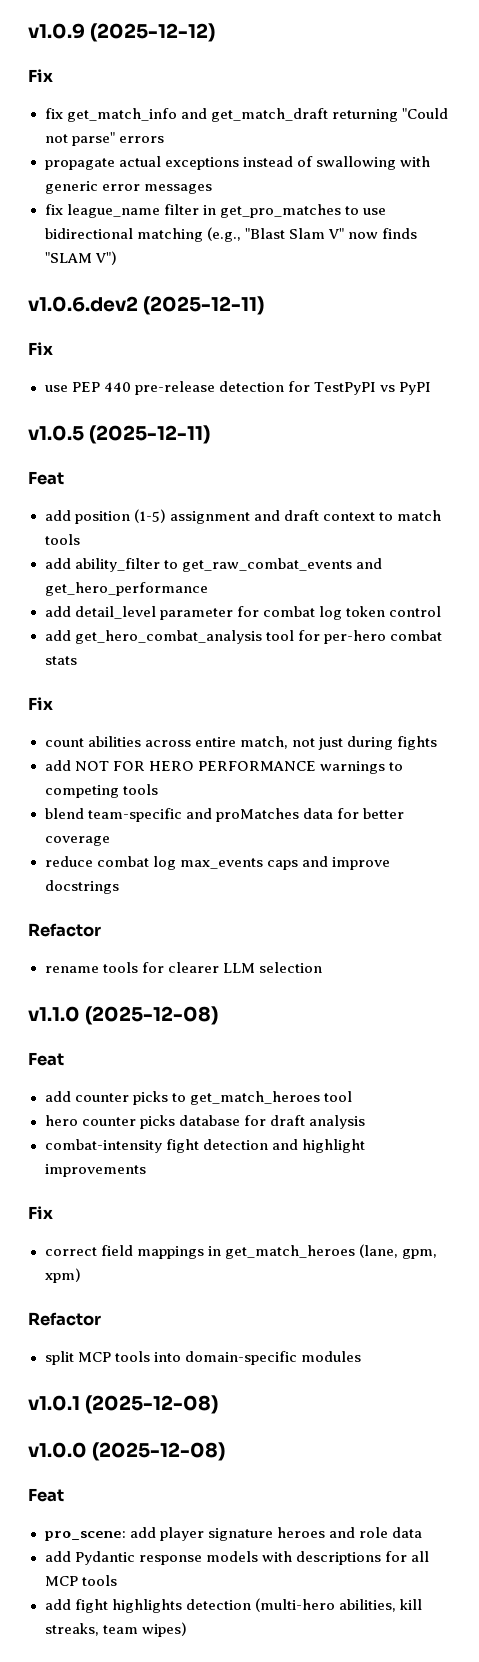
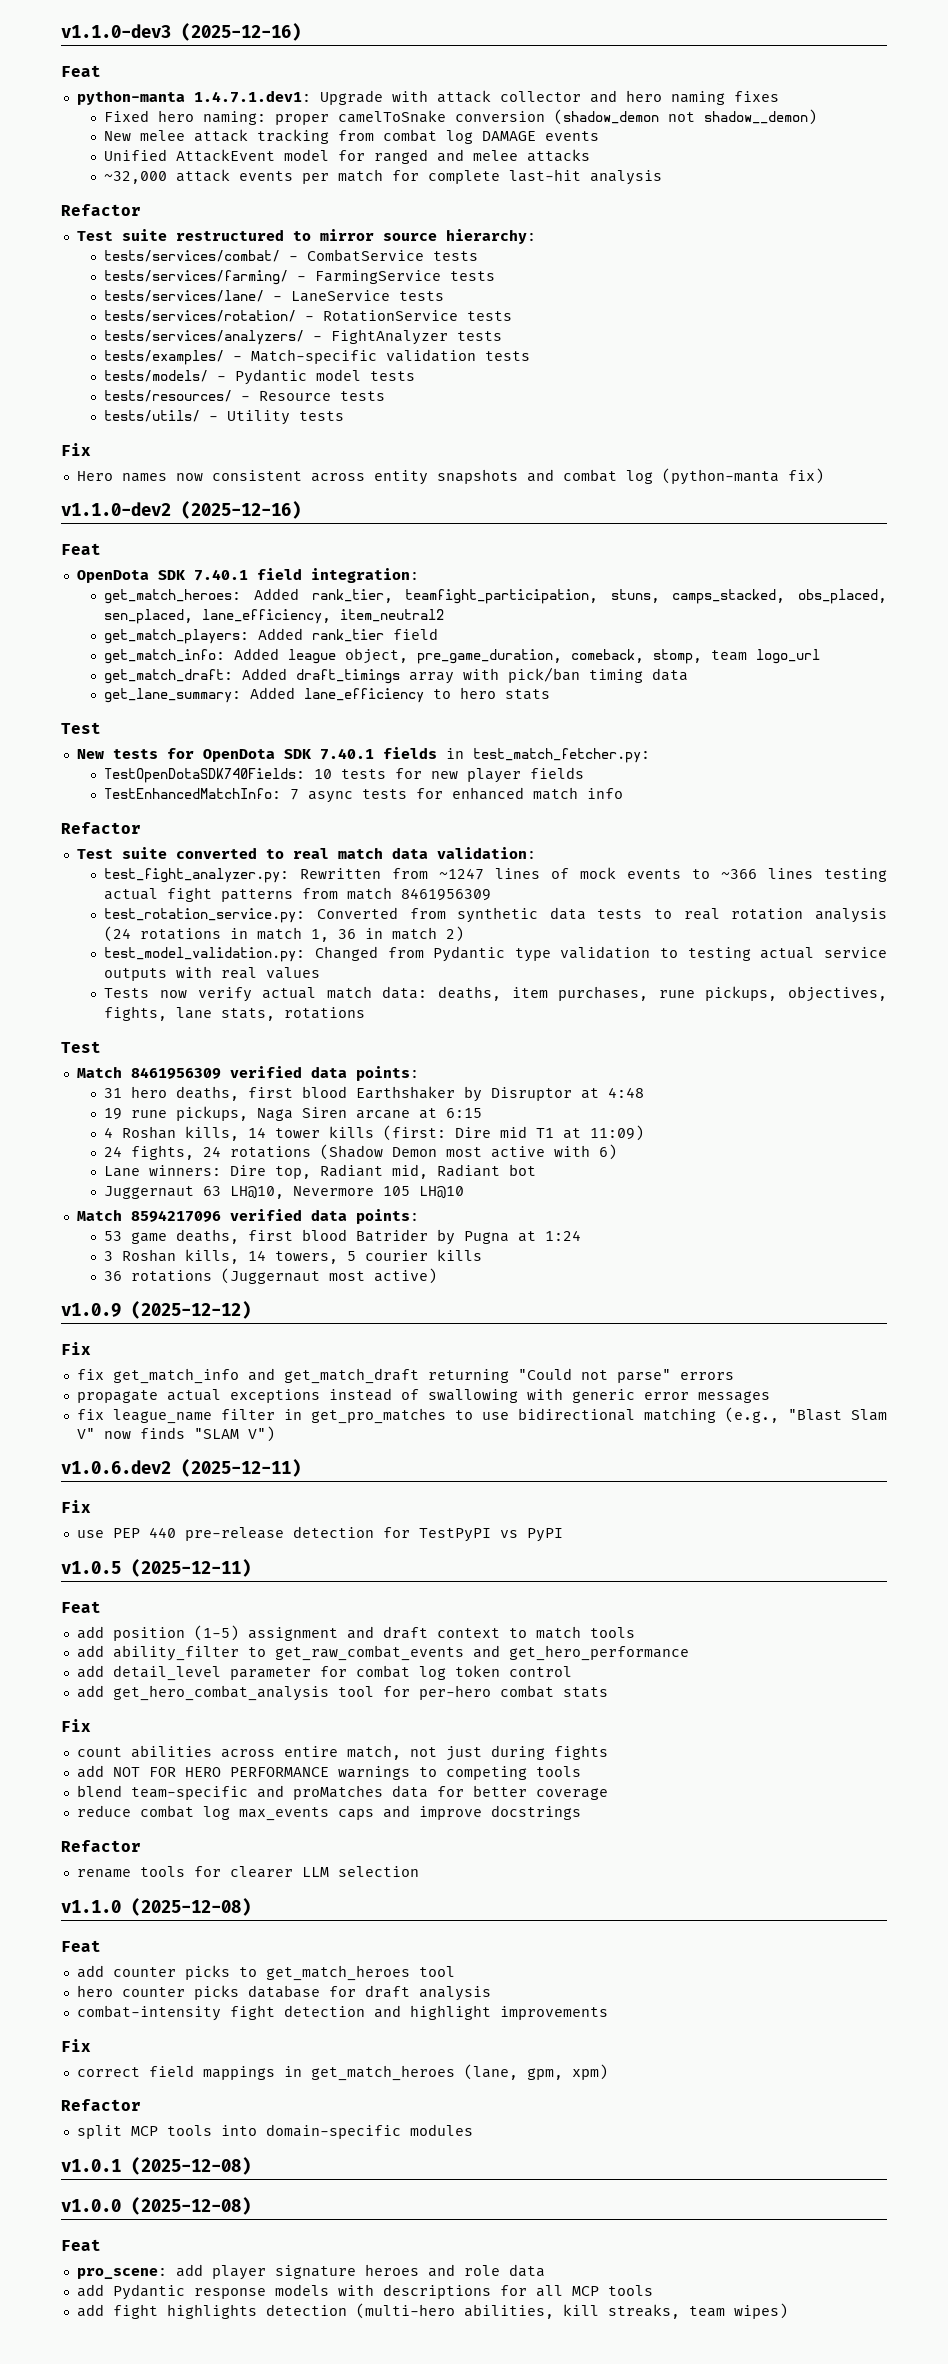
(28, 31) none -> [61,23,301,41] [61,65,101,77] [76,90,779,105] [104,109,818,125] [104,129,600,144] [104,149,591,164] [104,169,663,185] [61,204,141,216] [76,229,536,244] [104,249,479,262] [104,270,496,285] [104,290,445,302] [104,310,513,322] [104,329,503,345] [104,349,531,365] [104,369,416,385] [104,390,386,402] [104,410,345,425] [61,443,91,456] [76,468,824,485] [61,501,301,519] [61,543,101,555] [76,568,419,583] [104,588,887,604] [104,609,445,624] [104,628,439,644] [104,648,821,664] [104,667,689,684] [104,687,551,703] [61,722,101,734] [76,747,650,763] [104,767,585,783] [104,787,624,803] [61,822,141,834] [76,847,536,859] [104,867,887,883] [104,887,492,902] [104,907,887,923] [104,926,465,942] [104,946,887,962] [104,966,321,981] [104,986,887,1002] [104,1006,366,1021] [61,1041,101,1053] [76,1066,419,1081] [104,1086,645,1102] [104,1106,483,1121] [104,1125,645,1141] [104,1144,618,1160] [104,1164,537,1179] [104,1186,465,1199] [76,1209,419,1224] [104,1229,582,1245] [104,1249,483,1264] [104,1268,438,1284] v1.1.0-dev3 (2025-12-16) // Feat // python-manta 1.4.7.1.dev1: Upgrade with attack collector and hero naming fixes // Fixed hero naming: proper camelToSnake conversion (shadow_demon not shadow__demon) // New melee attack tracking from combat log DAMAGE events // Unified AttackEvent model for ranged and melee attacks // ~32,000 attack events per match for complete last-hit analysis // Refactor // Test suite restructured to mirror source hierarchy: // tests/services/combat/ - CombatService tests // tests/services/farming/ - FarmingService tests // tests/services/lane/ - LaneService tests // tests/services/rotation/ - RotationService tests // tests/services/analyzers/ - FightAnalyzer tests // tests/examples/ - Match-specific validation tests // tests/models/ - Pydantic model tests // tests/resources/ - Resource tests // tests/utils/ - Utility tests // Fix // Hero names now consistent across entity snapshots and combat log (python-manta fix) // v1.1.0-dev2 (2025-12-16) // Feat // OpenDota SDK 7.40.1 field integration: // get_match_heroes: Added rank_tier, teamfight_participation, stuns, camps_stacked, obs_placed, sen_placed, lane_efficiency, item_neutral2 // get_match_players: Added rank_tier field // get_match_info: Added league object, pre_game_duration, comeback, stomp, team logo_url // get_match_draft: Added draft_timings array with pick/ban timing data // get_lane_summary: Added lane_efficiency to hero stats // Test // New tests for OpenDota SDK 7.40.1 fields in test_match_fetcher.py: // TestOpenDotaSDK740Fields: 10 tests for new player fields // TestEnhancedMatchInfo: 7 async tests for enhanced match info // Refactor // Test suite converted to real match data validation: // test_fight_analyzer.py: Rewritten from ~1247 lines of mock events to ~366 lines testing actual fight patterns from match 8461956309 // test_rotation_service.py: Converted from synthetic data tests to real rotation analysis (24 rotations in match 1, 36 in match 2) // test_model_validation.py: Changed from Pydantic type validation to testing actual service outputs with real values // Tests now verify actual match data: deaths, item purchases, rune pickups, objectives, fights, lane stats, rotations // Test // Match 8461956309 verified data points: // 31 hero deaths, first blood Earthshaker by Disruptor at 4:48 // 19 rune pickups, Naga Siren arcane at 6:15 // 4 Roshan kills, 14 tower kills (first: Dire mid T1 at 11:09) // 24 fights, 24 rotations (Shadow Demon most active with 6) // Lane winners: Dire top, Radiant mid, Radiant bot // Juggernaut 63 LH@10, Nevermore 105 LH@10 // Match 8594217096 verified data points: // 53 game deaths, first blood Batrider by Pugna at 1:24 // 3 Roshan kills, 14 towers, 5 courier kills // 36 rotations (Juggernaut most active) //

